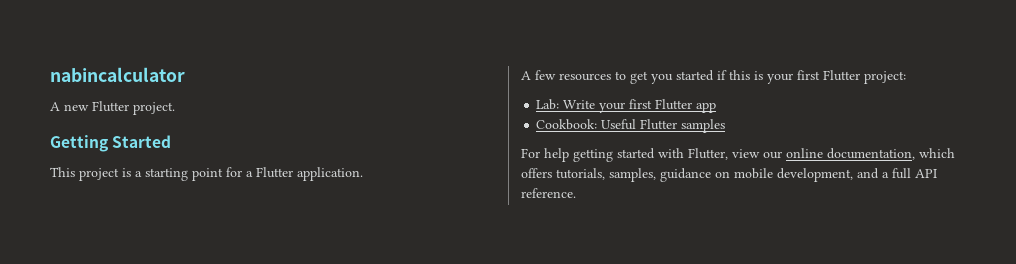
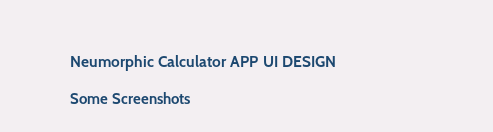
[50,67,185,82] [50,101,175,115] [50,135,172,152] [50,167,363,181] [521,70,906,84] [536,99,717,113] [536,119,726,133] [521,148,955,162] [521,168,937,182] [521,188,576,198] nabincalculator // A new Flutter project. // Getting Started // This project is a starting point for a Flutter application. // A few resources to get you started if this is your first Flutter project: // Lab: Write your first Flutter app // Cookbook: Useful Flutter samples // For help getting started with Flutter, view our online documentation, which offers tutorials, samples, guidance on mobile development, and a full API reference. -> [70,55,336,71] [70,92,191,104] Neumorphic Calculator APP UI DESIGN // Some Screenshots

